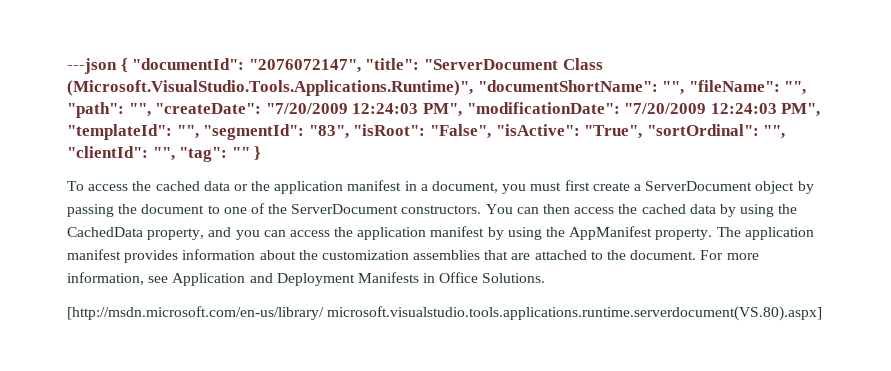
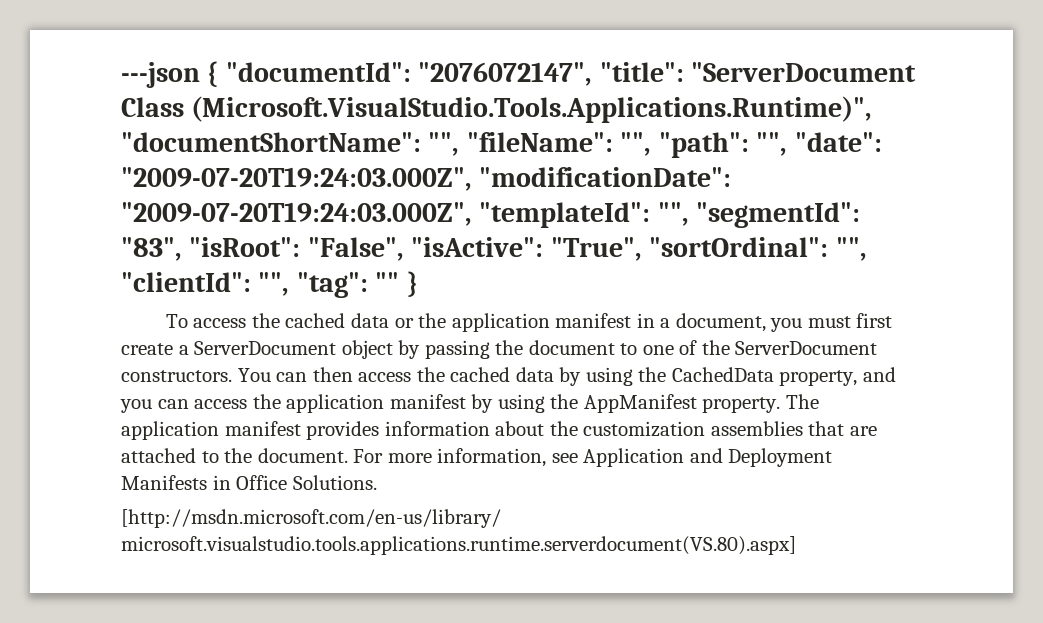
[155,102,821,117] "createDate": "7/20/2009 12:24:03 PM", "modificationDate": "7/20/2009 12:24:03 PM", -> [794,132,882,152] [121,167,732,191] [121,202,472,226] "date": "2009-07-20T19:24:03.000Z", "modificationDate": "2009-07-20T19:24:03.000Z",

